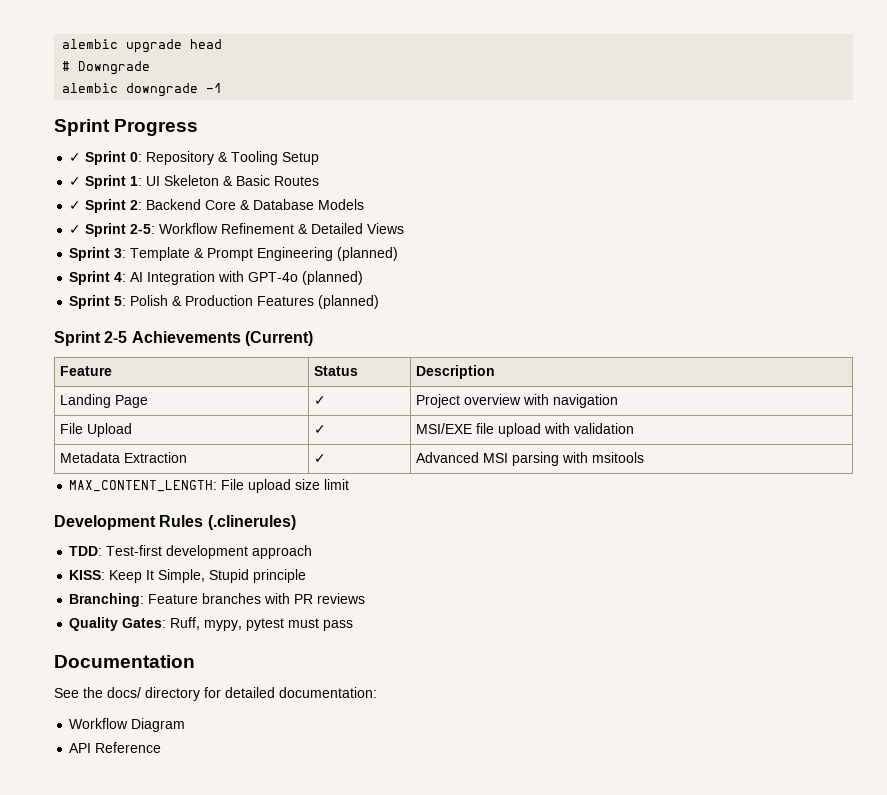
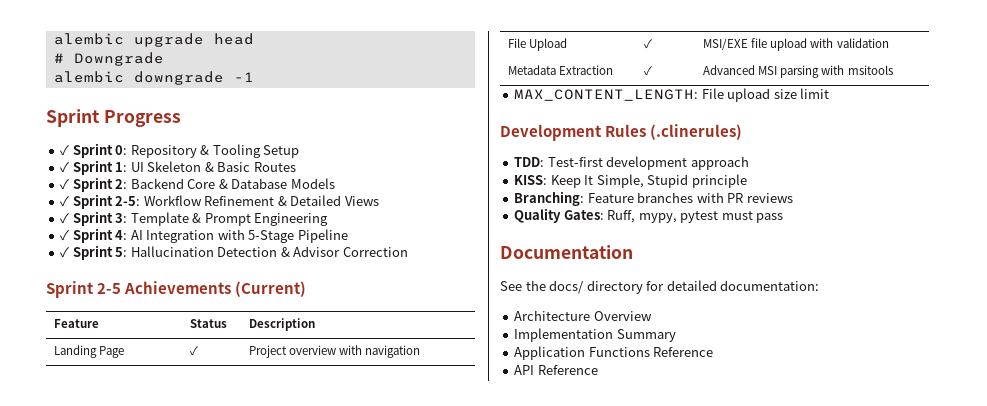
(405, 228) none -> [60,212,70,224] ✓
[337,247,399,261] (planned) // -> [60,229,70,241] // ✓
[248,271,364,285] [69,295,380,309] GPT-4o (planned) // Sprint 5: Polish & Production Features (planned) -> [248,229,348,243] [60,245,408,260] 5-Stage Pipeline // ✓ Sprint 5: Hallucination Detection & Advisor Correction
[69,718,186,732] Workflow Diagram -> [514,310,652,321] [514,328,676,342] [514,346,714,360] Architecture Overview // Implementation Summary // Application Functions Reference

